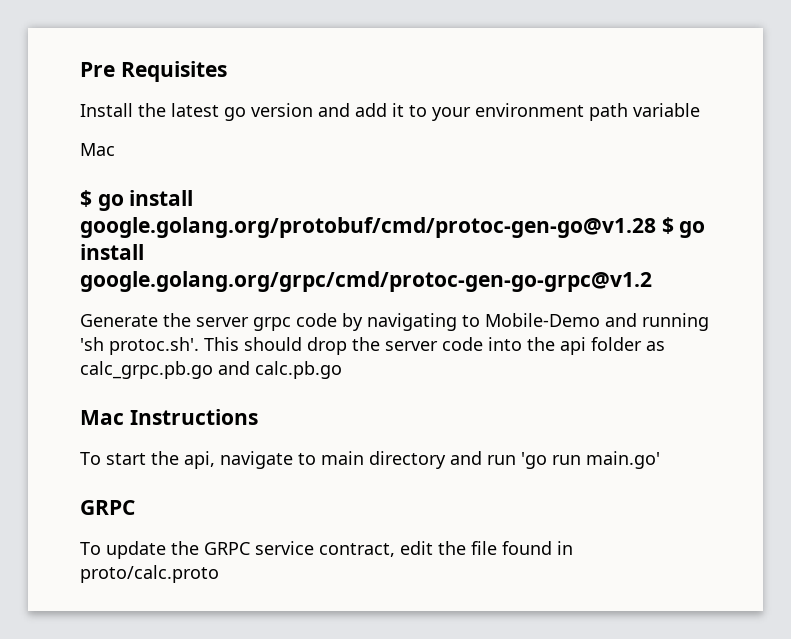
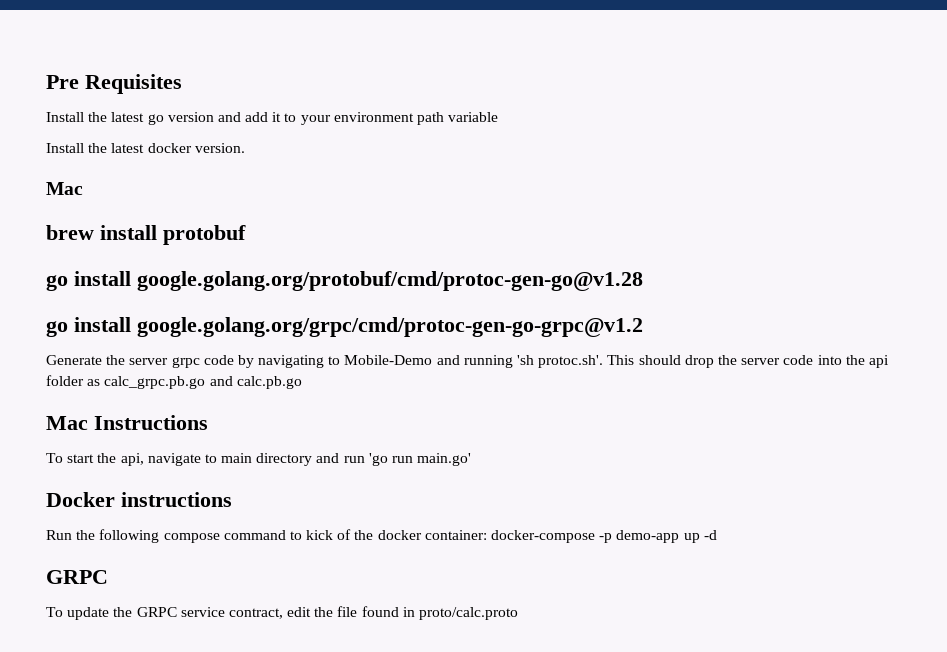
[80,143,115,156] [80,190,92,207] Mac // $ -> [46,143,245,153] [46,182,83,195] [46,225,246,245] Install the latest docker version. // Mac // brew install protobuf //
[661,217,674,234] $ -> (643, 281) //
(660, 460) none -> [46,492,232,507] [46,529,717,543] // Docker instructions // Run the following compose command to kick of the docker container: docker-compose -p demo-app up -d

